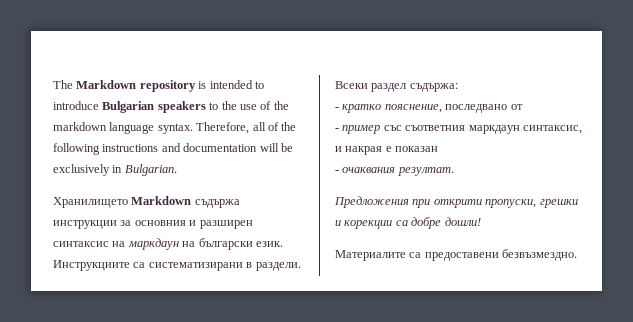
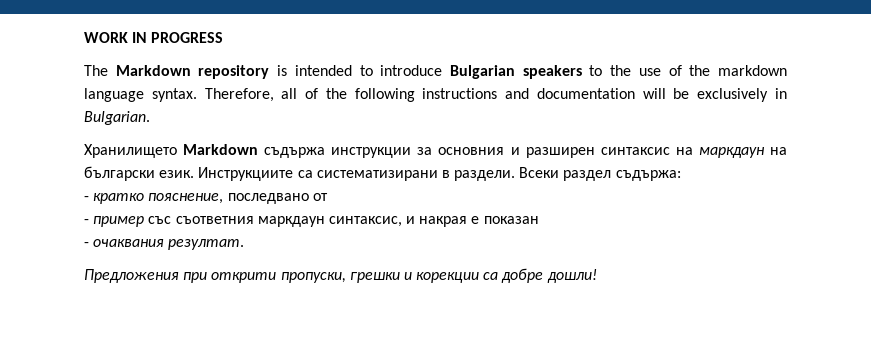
(53, 84) none -> [84,32,224,43] WORK IN PROGRESS //
[335,249,578,261] // Материалите са предоставени безвъзмездно. -> (597, 276) none

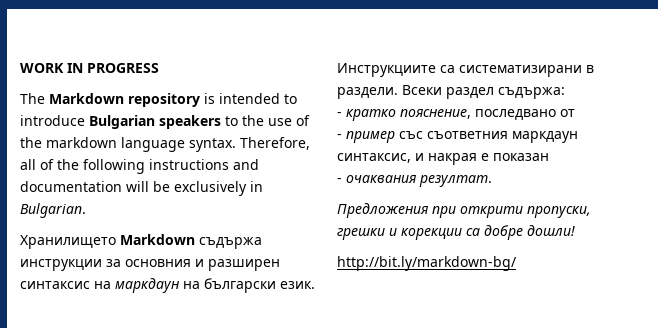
(597, 276) none -> [337,256,517,271] // http://bit.ly/markdown-bg/

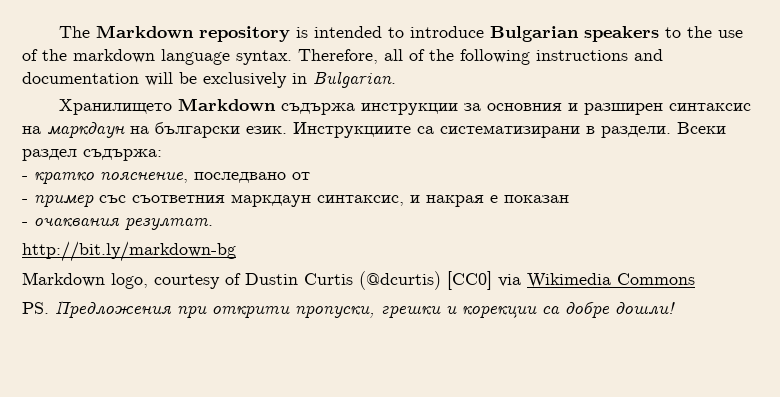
[20,63,159,73] WORK IN PROGRESS // -> (59, 32) none
(492, 181) none -> [22,241,236,262] [22,271,695,290] [22,302,49,314] http://bit.ly/markdown-bg // Markdown logo, courtesy of Dustin Curtis (@dcurtis) [CC0] via Wikimedia Commons // PS.
[337,256,517,271] // http://bit.ly/markdown-bg/ -> (675, 308) none

